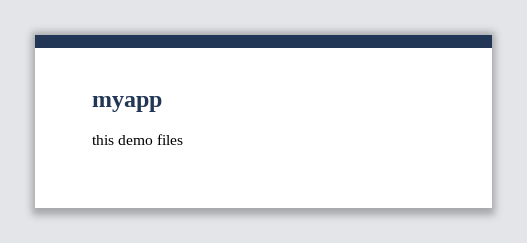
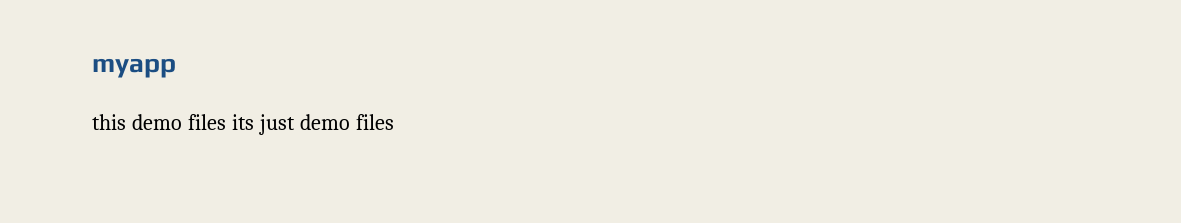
(184, 139) none -> [231,114,394,135] its just demo files

